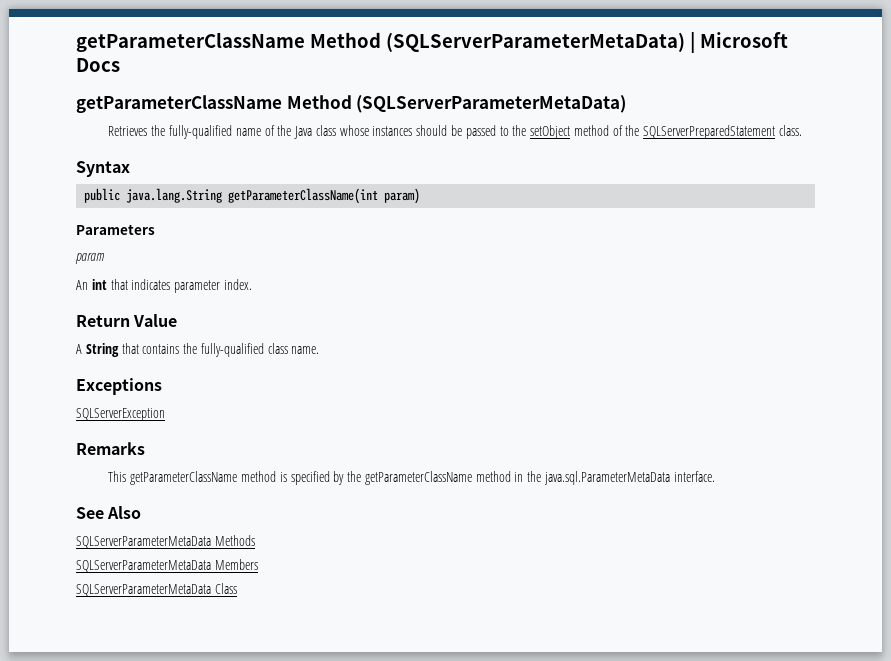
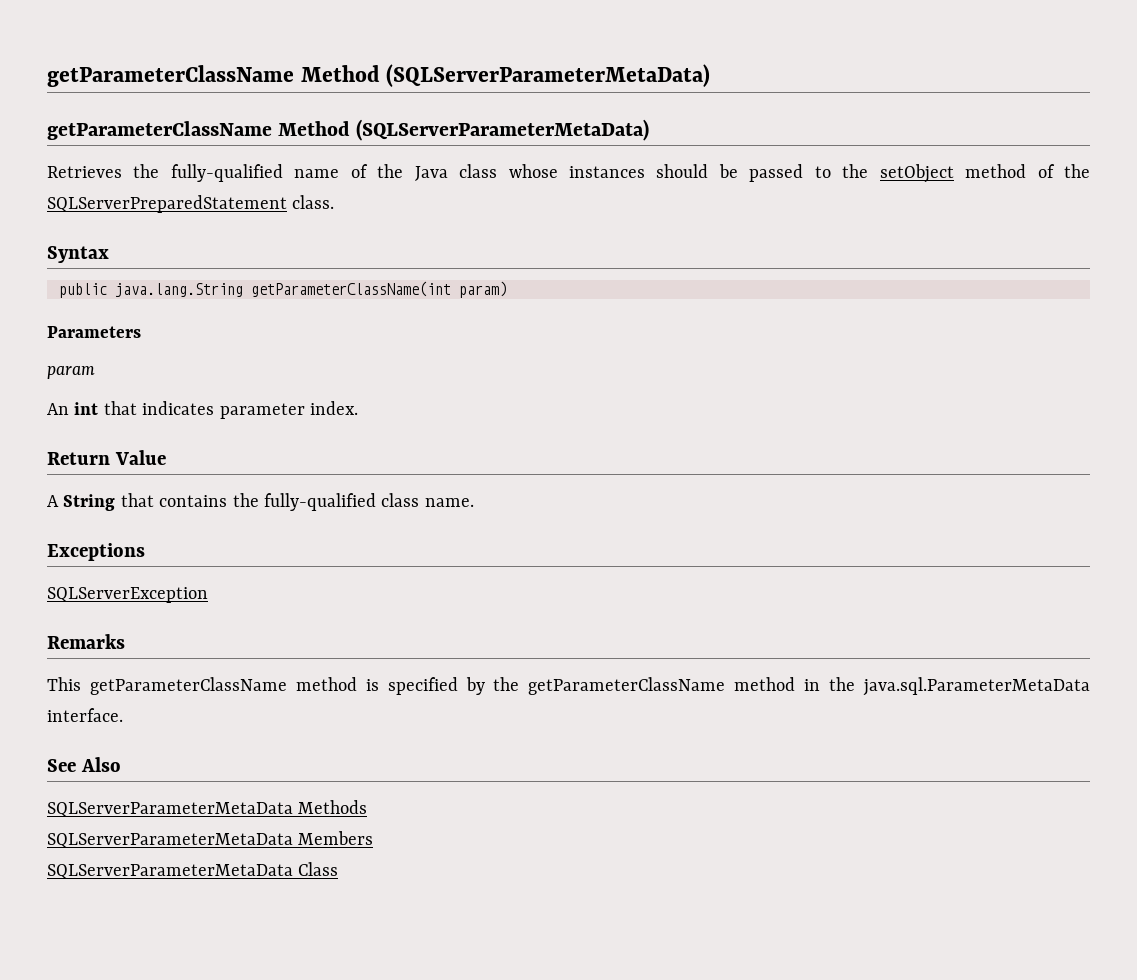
[76,32,788,53] [76,58,120,72] getParameterClassName Method (SQLServerParameterMetaData) | Microsoft Docs -> [47,64,711,87] getParameterClassName Method (SQLServerParameterMetaData)

